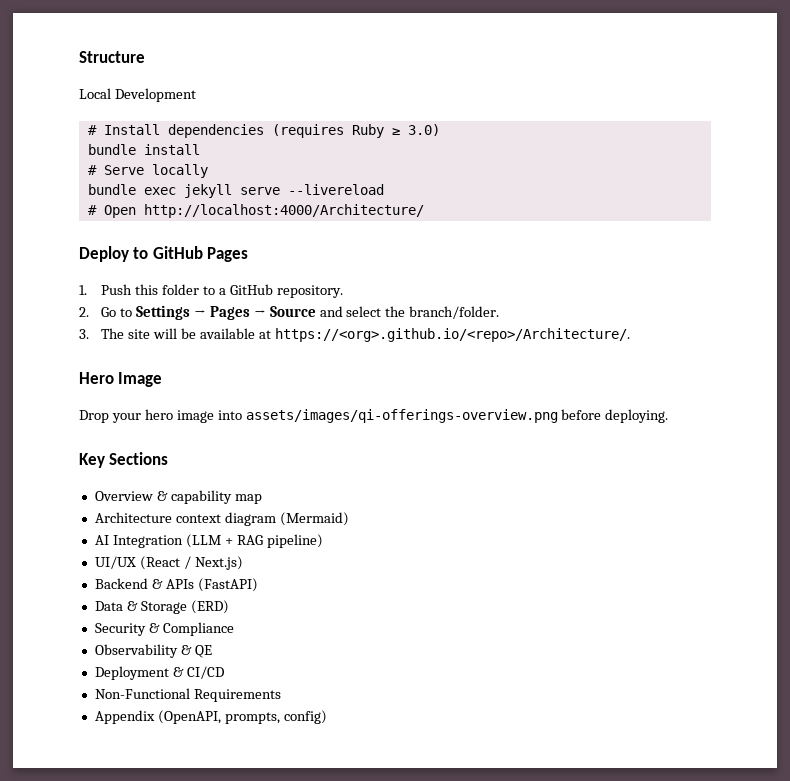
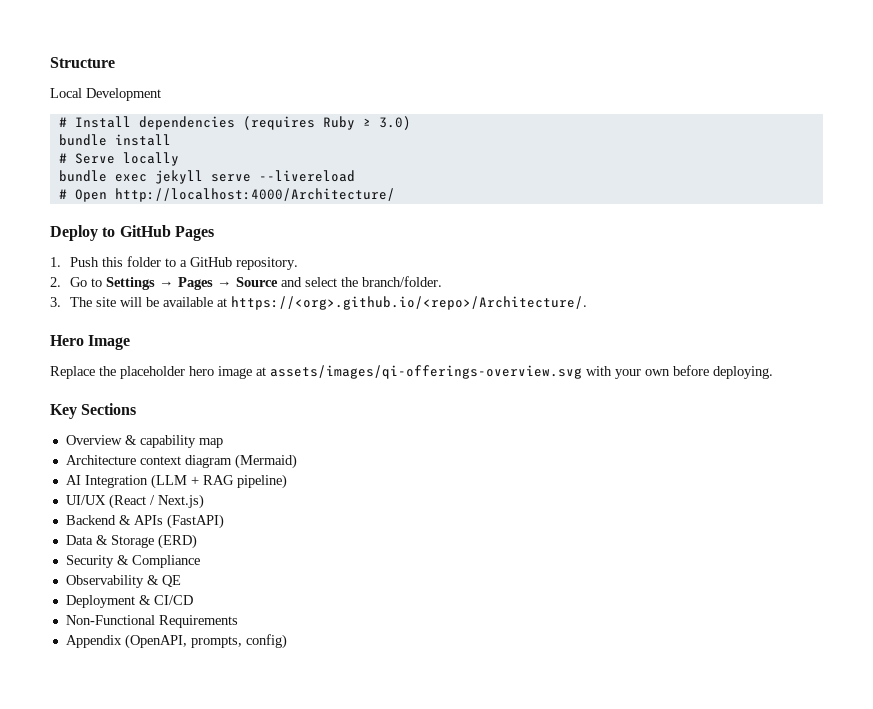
[79,409,558,423] Drop your hero image into assets/images/qi-offerings-overview.png -> [50,365,670,379] Replace the placeholder hero image at assets/images/qi-offerings-overview.svg with your own

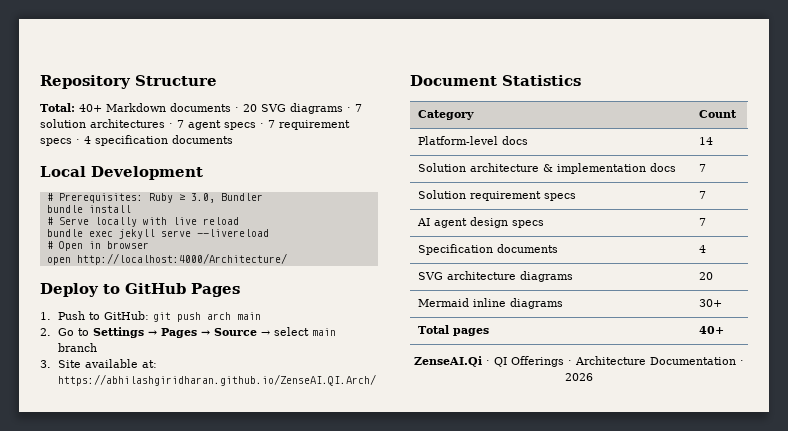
(50, 62) none -> [40,75,131,89] Repository
[50,88,161,101] [58,116,411,130] Local Development // # Install dependencies (requires Ruby ≥ 3.0) -> [40,103,362,114] [40,119,350,130] [40,135,233,146] [40,166,203,180] [46,193,263,203] Total: 40+ Markdown documents · 20 SVG diagrams · 7 solution architectures · 7 agent specs · 7 requirement specs · 4 specification documents // Local Development // # Prerequisites: Ruby ≥ 3.0, Bundler
(179, 159) none -> [142,217,239,225] with live reload
(107, 195) none -> [88,241,149,249] [46,257,71,265] in browser // open
[102,256,299,270] this folder to a GitHub repository. -> [88,311,261,322] to GitHub: git push arch main
[281,276,443,287] [50,296,588,310] [50,335,131,350] [50,365,773,379] [50,403,137,419] [65,435,223,448] [65,454,297,469] [65,474,287,489] [65,494,204,509] [65,514,224,529] [65,534,197,549] [65,555,200,568] [65,575,181,588] [65,595,193,608] [65,615,238,628] [65,634,287,649] and select the branch/folder. // 3. The site will be available at https://<org>.github.io/<repo>/Architecture/. // Hero Image // Replace the placeholder hero image at assets/images/qi-offerings-overview.svg with your own before deploying. // Key Sections // Overview & capability map // Architecture context diagram (Mermaid) // AI Integration (LLM + RAG pipeline) // UI/UX (React / Next.js) // Backend & APIs (FastAPI) // Data & Storage (ERD) // Security & Compliance // Observability & QE // Deployment & CI/CD // Non-Functional Requirements // Appendix (OpenAPI, prompts, config) -> [260,327,336,336] [57,343,97,352] [40,359,157,368] [57,374,376,386] [410,75,581,86] [417,110,474,120] [698,110,737,118] [417,136,528,145] [698,137,713,145] [417,163,676,174] [698,164,706,172] [417,190,576,201] [698,191,706,199] [416,217,544,228] [698,218,706,226] [417,244,558,255] [698,245,706,253] [417,271,573,282] [698,272,713,280] [417,298,563,309] [698,299,722,307] [417,325,489,336] [698,326,724,334] [414,356,744,367] [565,373,593,381] → select main branch // 3. Site available at: https://abhilashgiridharan.github.io/ZenseAI.QI.Arch/ // Document Statistics // Category | Count // Platform-level docs | 14 // Solution architecture & implementation docs | 7 // Solution requirement specs | 7 // AI agent design specs | 7 // Specification documents | 4 // SVG architecture diagrams | 20 // Mermaid inline diagrams | 30+ // Total pages | 40+ // ZenseAI.Qi · QI Offerings · Architecture Documentation · 2026

